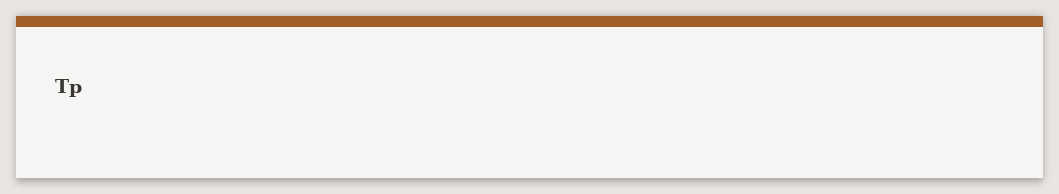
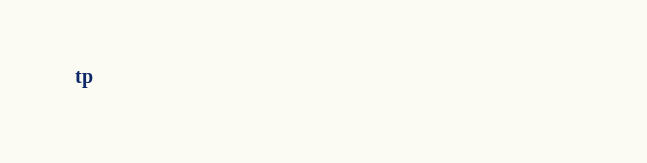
[55,79,82,97] Tp -> [75,71,93,88] tp

